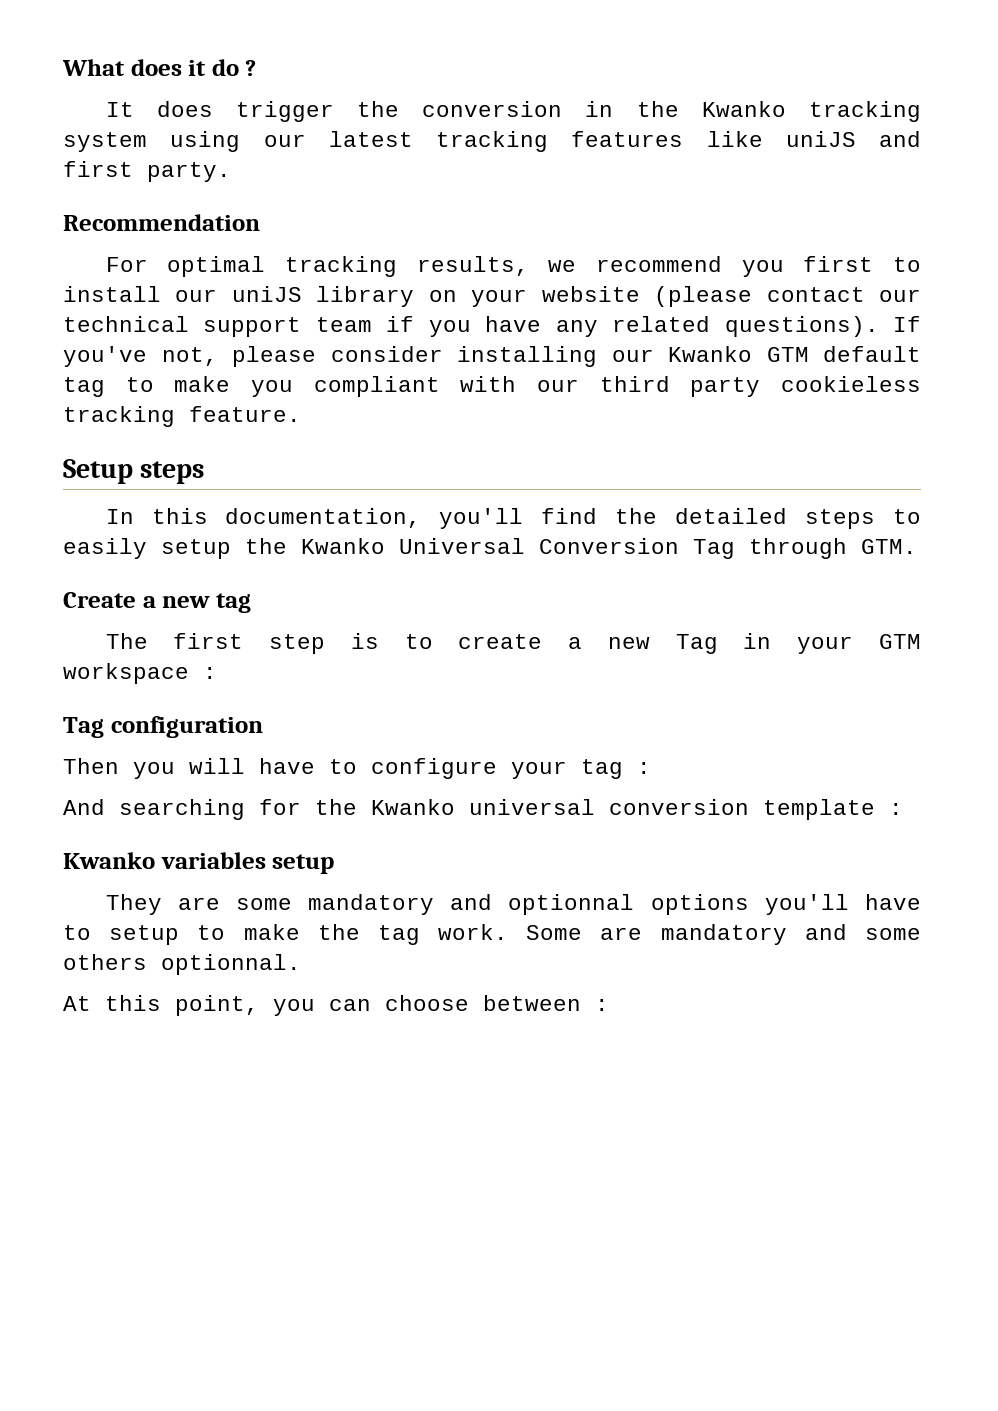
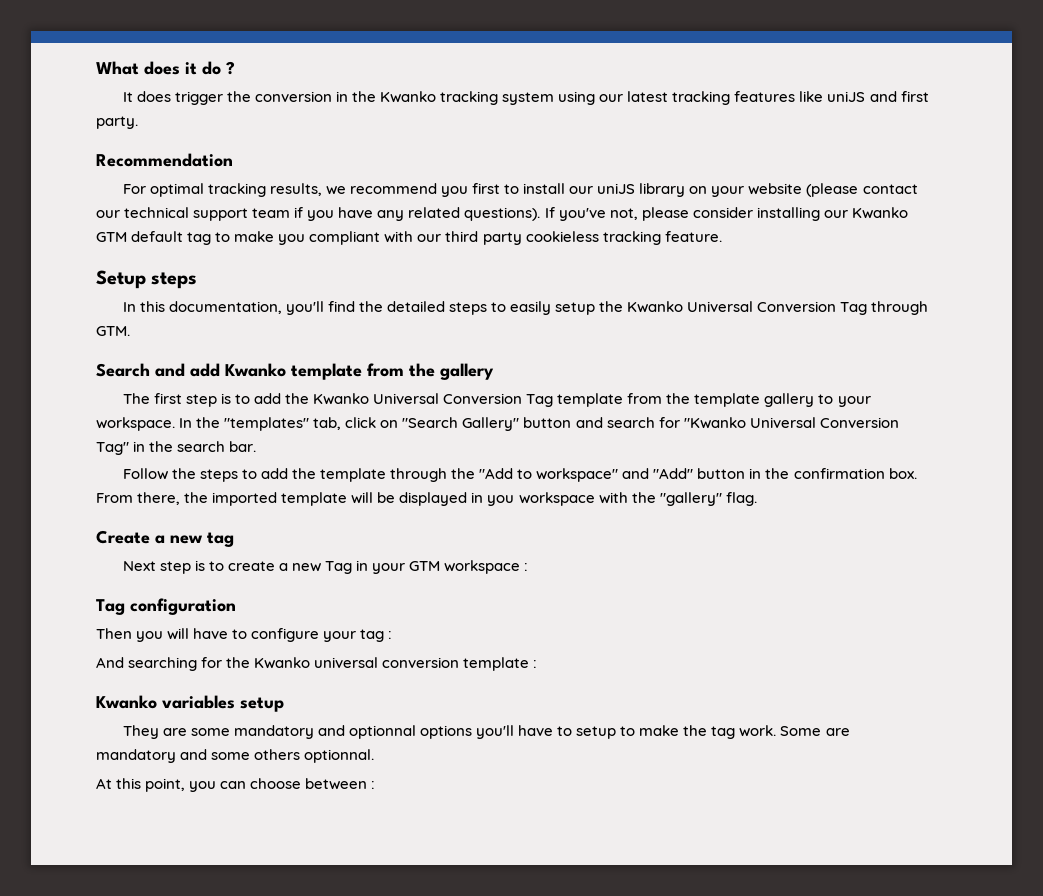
(917, 546) none -> [96,363,494,380] [122,393,871,407] [96,417,899,431] [96,441,257,455] [122,468,917,482] [96,492,757,506] // Search and add Kwanko template from the gallery // The first step is to add the Kwanko Universal Conversion Tag template from the template gallery to your workspace. In the "templates" tab, click on "Search Gallery" button and search for "Kwanko Universal Conversion Tag" in the search bar. // Follow the steps to add the template through the "Add to workspace" and "Add" button in the confirmation box. From there, the imported template will be displayed in you workspace with the "gallery" flag.
[105,633,244,649] The first -> [122,561,156,571] Next

